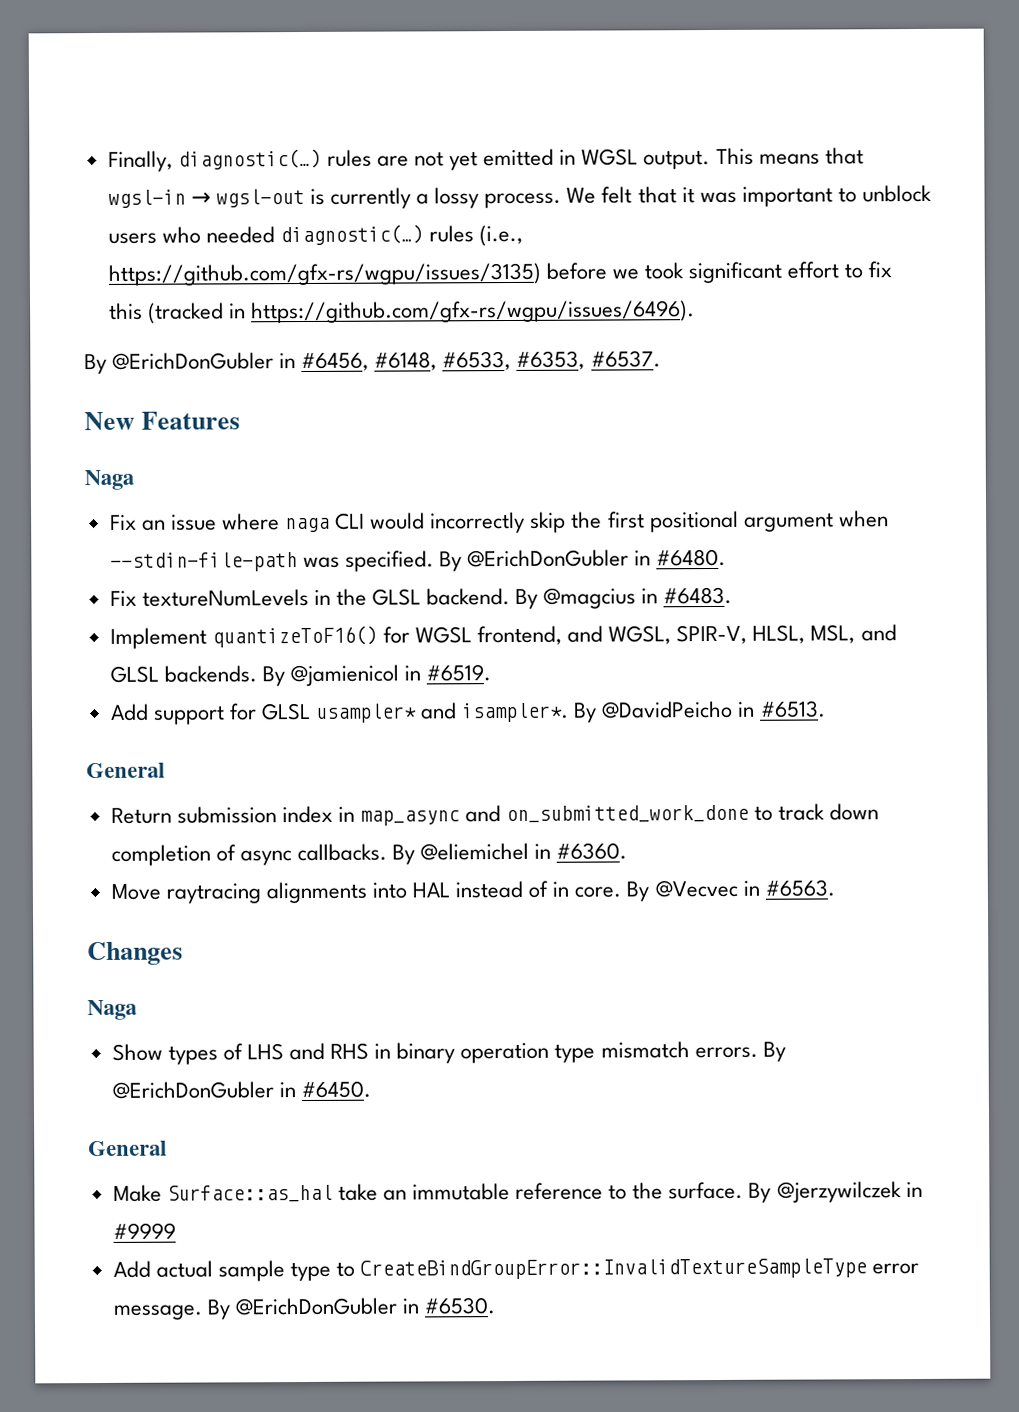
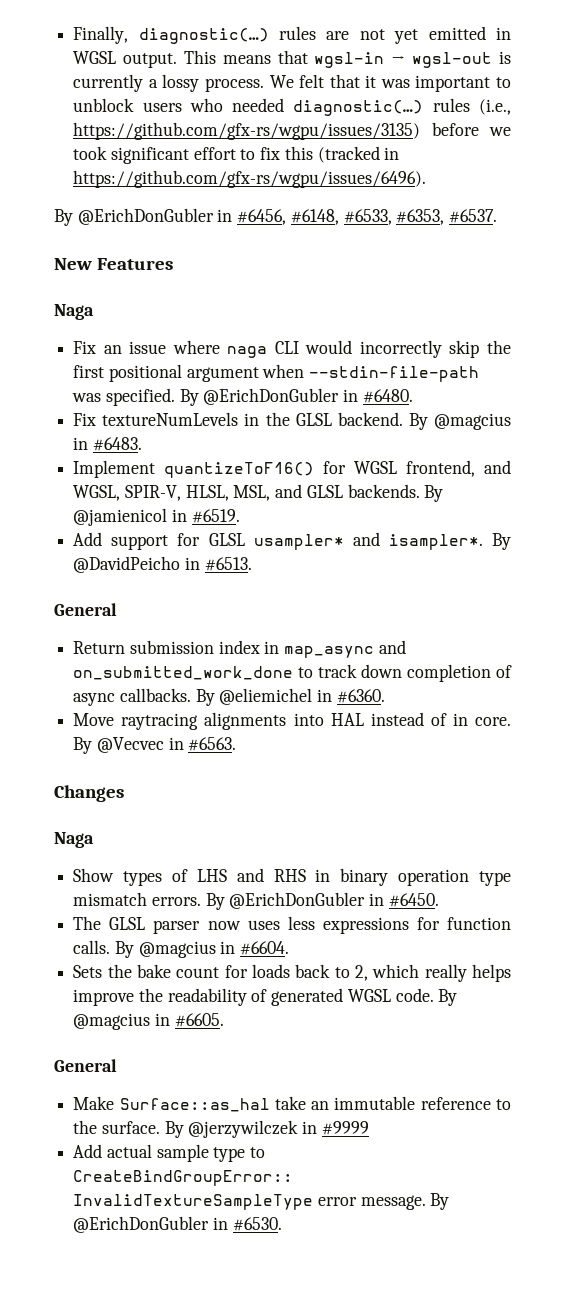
(371, 1089) none -> [73,916,511,934] [73,940,290,958] [73,964,511,982] [73,988,458,1006] [73,1013,224,1030] // The GLSL parser now uses less expressions for function calls. By @magcius in #6604. // Sets the bake count for loads back to 2, which really helps improve the readability of generated WGSL code. By @magcius in #6605.

